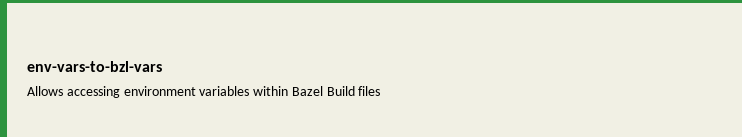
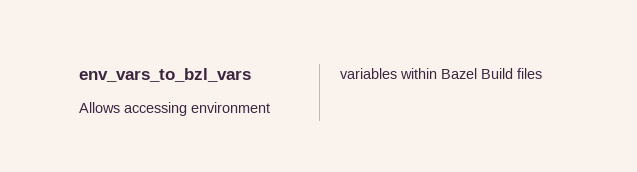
[27,61,162,72] env-vars-to-bzl-vars -> [79,68,251,82] env_vars_to_bzl_vars

